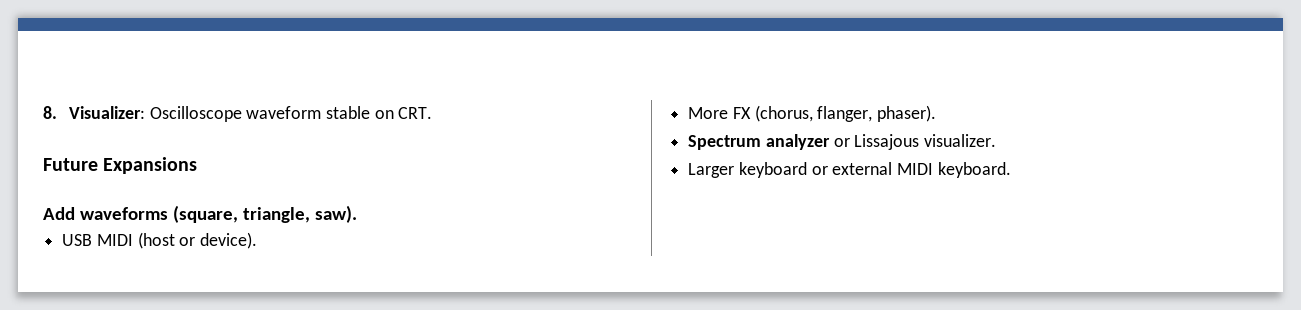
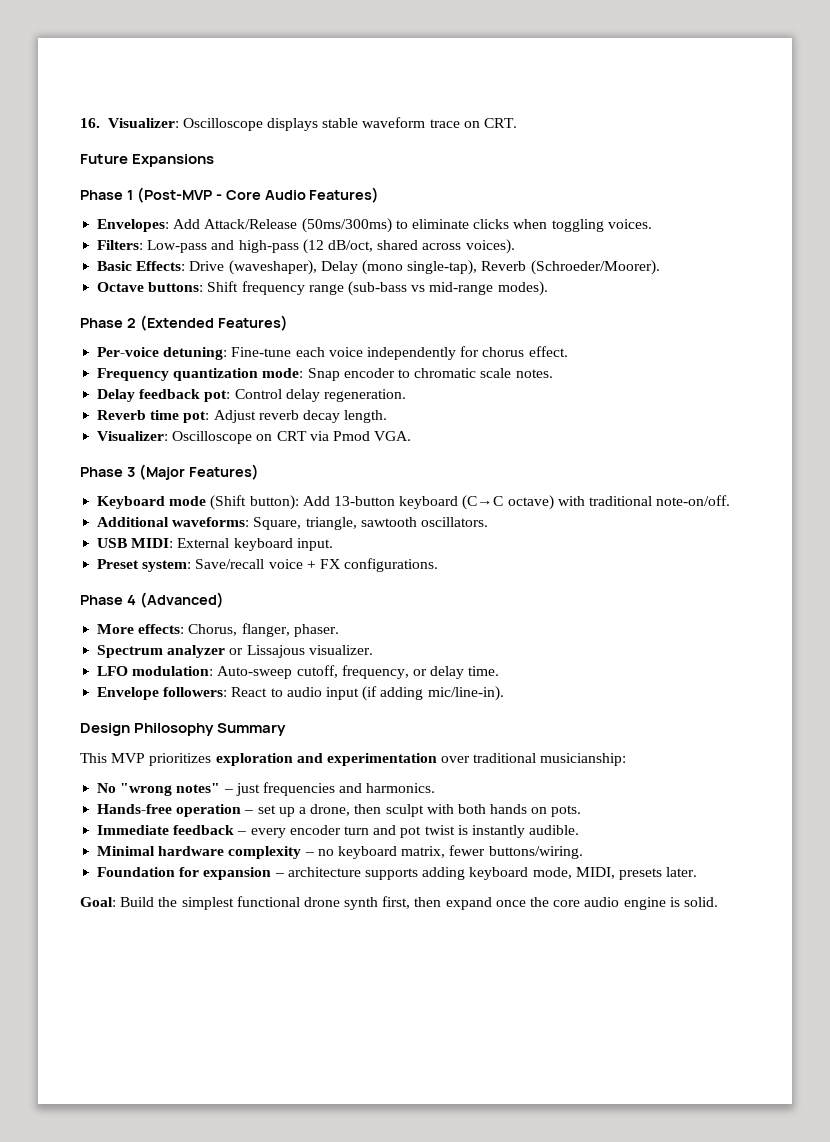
[43,106,371,122] 8. Visualizer: Oscilloscope waveform stable -> [80,117,460,131] 16. Visualizer: Oscilloscope displays stable waveform trace
[43,205,357,223] [62,232,258,249] [688,105,937,122] Add waveforms (square, triangle, saw). // USB MIDI (host or device). // More FX (chorus, flanger, phaser). -> [80,187,380,203] [97,218,652,233] [97,239,515,254] [97,260,660,275] [97,281,548,296] [80,315,288,331] [97,346,568,360] [97,368,553,381] [97,389,406,402] [97,410,388,423] [97,431,412,444] [80,464,259,480] [97,495,731,510] [97,517,488,530] [97,538,333,551] [97,558,439,572] [80,592,224,608] [97,623,339,637] Phase 1 (Post-MVP - Core Audio Features) // Envelopes: Add Attack/Release (50ms/300ms) to eliminate clicks when toggling voices. // Filters: Low-pass and high-pass (12 dB/oct, shared across voices). // Basic Effects: Drive (waveshaper), Delay (mono single-tap), Reverb (Schroeder/Moorer). // Octave buttons: Shift frequency range (sub-bass vs mid-range modes). // Phase 2 (Extended Features) // Per-voice detuning: Fine-tune each voice independently for chorus effect. // Frequency quantization mode: Snap encoder to chromatic scale notes. // Delay feedback pot: Control delay regeneration. // Reverb time pot: Adjust reverb decay length. // Visualizer: Oscilloscope on CRT via Pmod VGA. // Phase 3 (Major Features) // Keyboard mode (Shift button): Add 13-button keyboard (C→C octave) with traditional note-on/off. // Additional waveforms: Square, triangle, sawtooth oscillators. // USB MIDI: External keyboard input. // Preset system: Save/recall voice + FX configurations. // Phase 4 (Advanced) // More effects: Chorus, flanger, phaser.
[688,162,1011,178] Larger keyboard or external MIDI keyboard. -> [97,665,500,679] [97,686,504,701] [80,723,287,736] [80,753,627,766] [97,782,436,796] [97,804,582,817] [97,825,580,838] [97,845,583,859] [97,867,698,880] [80,896,718,910] LFO modulation: Auto-sweep cutoff, frequency, or delay time. // Envelope followers: React to audio input (if adding mic/line-in). // Design Philosophy Summary // This MVP prioritizes exploration and experimentation over traditional musicianship: // No "wrong notes" – just frequencies and harmonics. // Hands-free operation – set up a drone, then sculpt with both hands on pots. // Immediate feedback – every encoder turn and pot twist is instantly audible. // Minimal hardware complexity – no keyboard matrix, fewer buttons/wiring. // Foundation for expansion – architecture supports adding keyboard mode, MIDI, presets later. // Goal: Build the simplest functional drone synth first, then expand once the core audio engine is solid.

